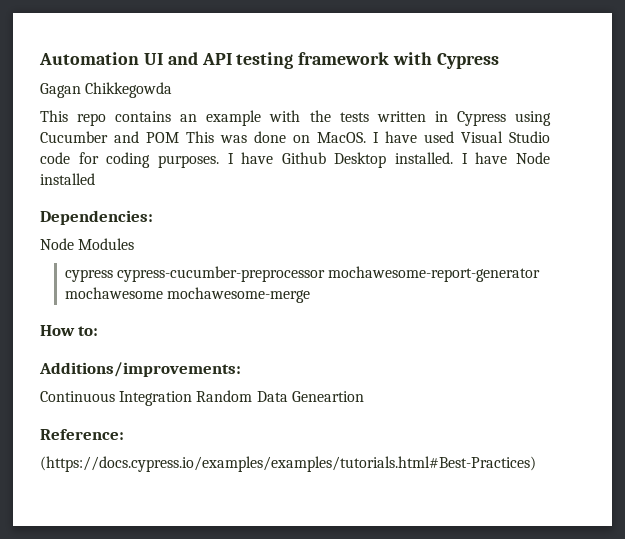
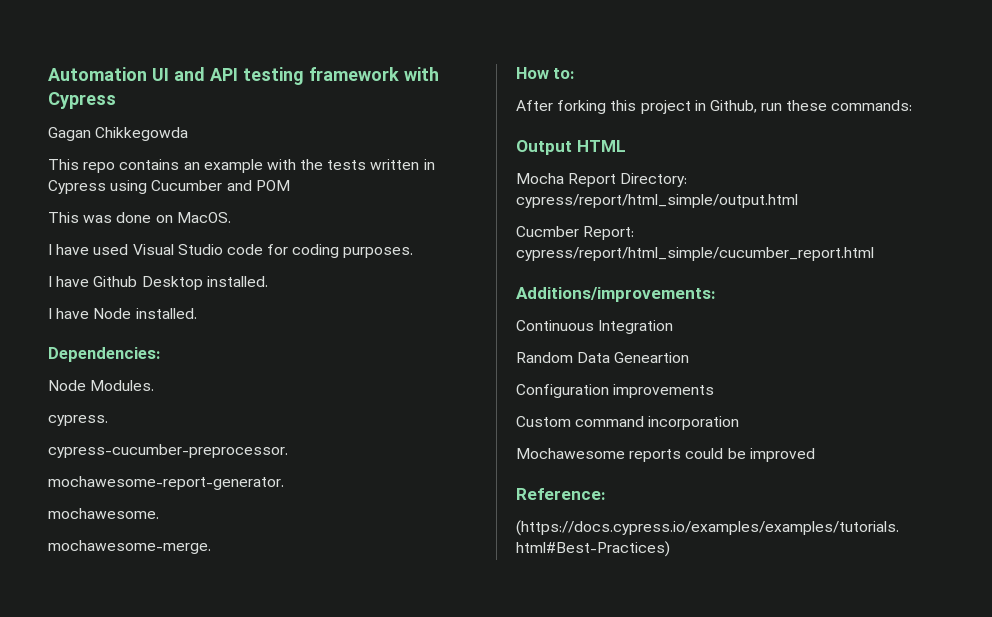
(179, 137) none -> (290, 185) //
(366, 137) none -> (231, 217) //
(219, 161) none -> (414, 252) //
(454, 158) none -> (268, 281) //
[40,173,95,185] installed -> [135,308,197,319] installed.
[78,238,135,250] [65,266,541,282] [65,287,311,303] [40,325,99,336] Modules // cypress cypress-cucumber-preprocessor mochawesome-report-generator mochawesome mochawesome-merge // How to: -> [90,380,155,391] [48,415,108,426] [48,444,288,458] [48,476,284,490] [48,508,159,519] [48,540,211,554] [516,67,575,79] [516,100,913,114] [516,140,626,155] [516,173,688,187] [516,194,798,208] [516,226,635,240] [516,247,874,261] Modules. // cypress. // cypress-cucumber-preprocessor. // mochawesome-report-generator. // mochawesome. // mochawesome-merge. // How to: // After forking this project in Github, run these commands: // Output HTML // Mocha Report Directory: cypress/report/html_simple/output.html // Cucmber Report: cypress/report/html_simple/cucumber_report.html
(193, 398) none -> (674, 327) //
(364, 396) none -> [516,384,715,398] [516,416,740,430] [516,448,815,462] // Configuration improvements // Custom command incorporation // Mochawesome reports could be improved

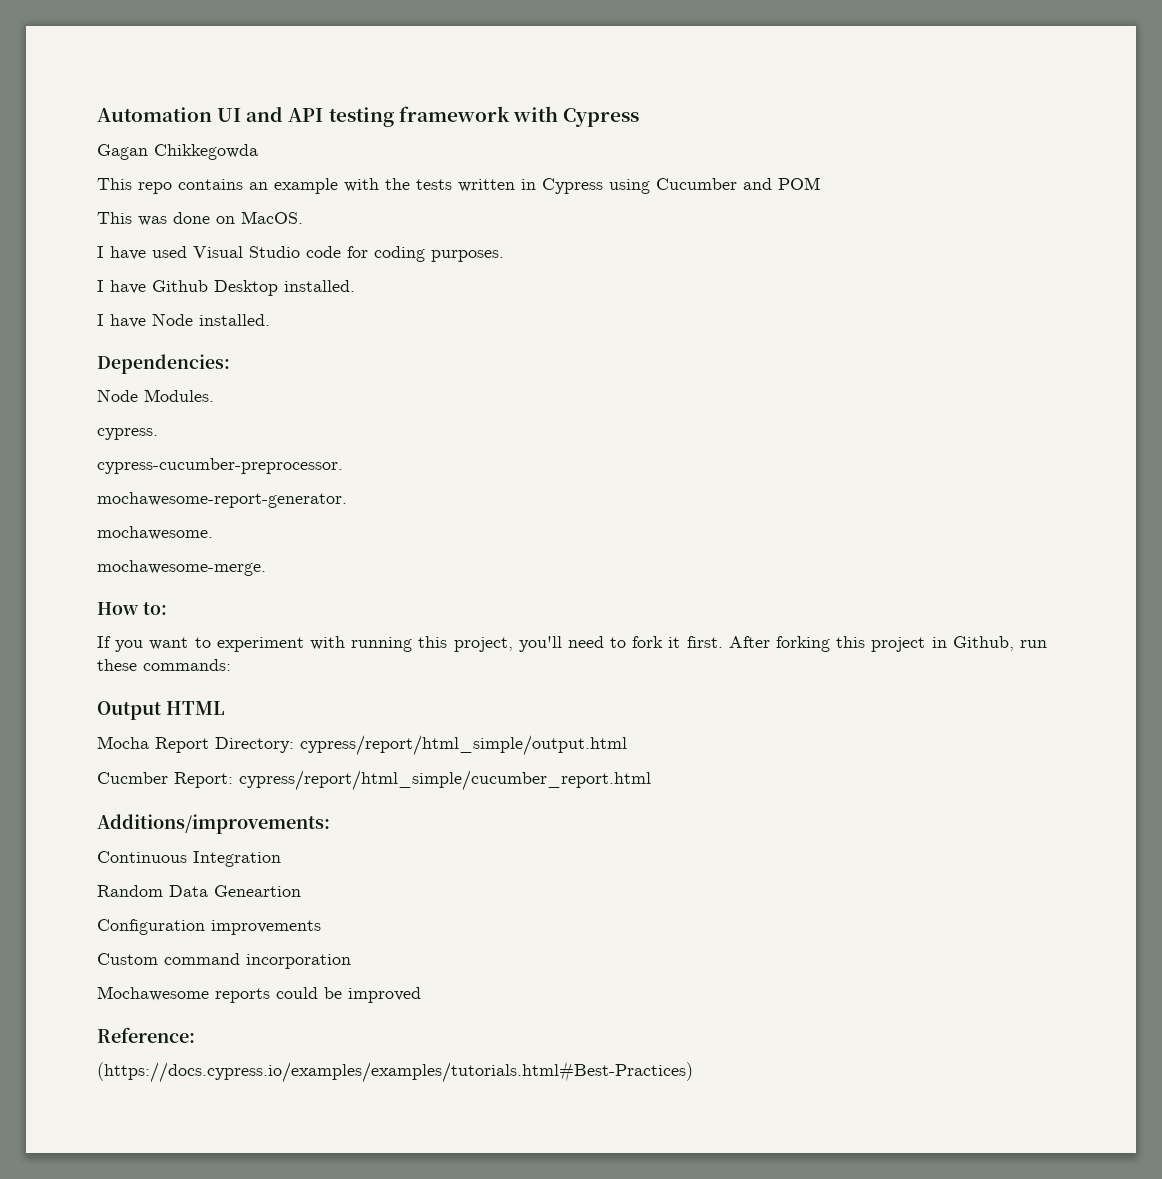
(575, 73) none -> [97,636,723,652] If you want to experiment with running this project, you'll need to fork it first.

